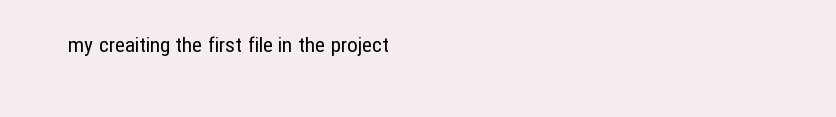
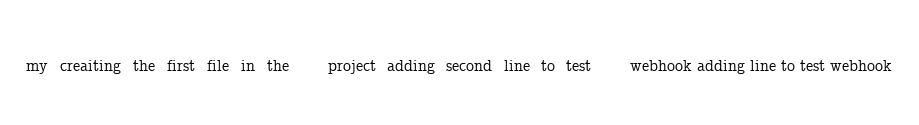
(389, 46) none -> [387,60,892,74] adding second line to test webhook adding line to test webhook

